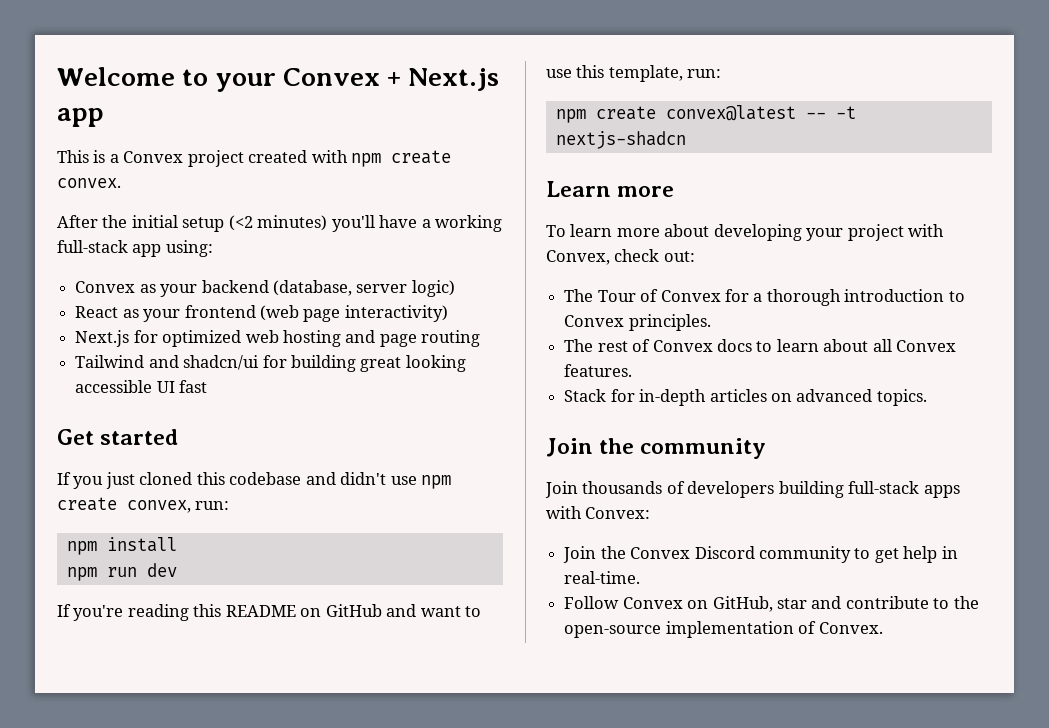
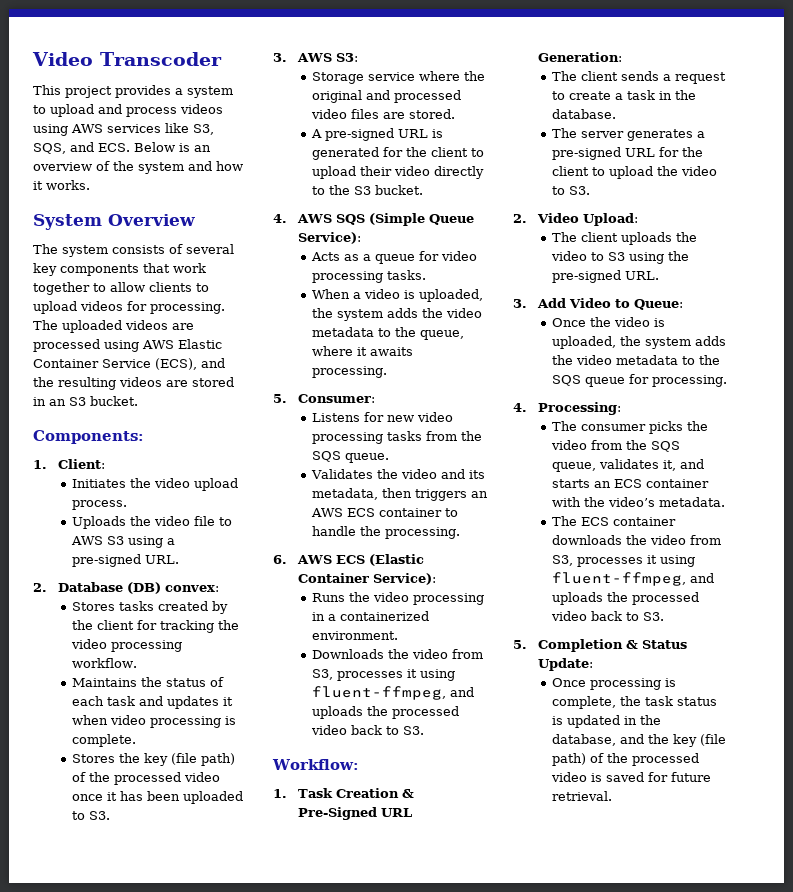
[57,67,500,92] [57,108,104,127] [57,150,452,167] [57,178,121,188] [57,215,503,232] [57,240,213,257] [75,280,455,297] [75,305,448,322] [75,330,481,347] [75,355,466,372] [75,380,208,393] [57,429,179,445] [57,472,452,489] [57,497,230,513] [66,537,177,555] [66,563,177,581] [57,604,482,621] [546,65,722,82] [555,105,856,123] [555,131,686,149] [546,181,675,197] [546,224,945,241] [546,249,695,265] [564,289,965,306] [564,314,711,331] [564,339,957,352] [564,364,633,377] [564,389,927,406] [546,438,767,459] [545,481,960,498] [546,506,651,519] [563,546,958,563] [564,571,641,584] [564,596,979,612] [564,621,883,638] Welcome to your Convex + Next.js app // This is a Convex project created with npm create convex. // After the initial setup (<2 minutes) you'll have a working full-stack app using: // Convex as your backend (database, server logic) // React as your frontend (web page interactivity) // Next.js for optimized web hosting and page routing // Tailwind and shadcn/ui for building great looking accessible UI fast // Get started // If you just cloned this codebase and didn't use npm create convex, run: // npm install // npm run dev // If you're reading this README on GitHub and want to use this template, run: // npm create convex@latest -- -t nextjs-shadcn // Learn more // To learn more about developing your project with Convex, check out: // The Tour of Convex for a thorough introduction to Convex principles. // The rest of Convex docs to learn about all Convex features. // Stack for in-depth articles on advanced topics. // Join the community // Join thousands of developers building full-stack apps with Convex: // Join the Convex Discord community to get help in real-time. // Follow Convex on GitHub, star and contribute to the open-source implementation of Convex. -> [32,52,222,66] [33,85,233,98] [33,104,223,117] [33,123,214,136] [33,142,211,154] [33,161,243,174] [33,180,90,190] [33,214,195,230] [33,244,234,257] [33,263,206,276] [33,282,209,295] [33,301,225,314] [33,320,194,333] [33,339,222,352] [33,358,225,370] [33,377,234,390] [33,396,138,406] [33,430,144,444] [33,459,106,469] [72,478,239,491] [72,500,128,510] [72,516,233,529] [71,536,176,548] [72,554,180,567] [33,582,220,594] [72,601,229,614] [72,620,240,633] [71,639,183,652] [72,658,138,668] [72,677,225,687] [72,696,234,709] [72,715,237,728] [72,734,137,747] [72,753,236,766] [72,772,221,785] [72,791,244,804] [72,811,111,820] [273,53,359,62] [312,71,486,84] [312,90,462,103] [311,109,456,119] [311,128,444,141] [312,147,485,160] [312,166,485,179] [312,185,424,195] [273,213,475,226] [298,232,362,244] [311,251,478,264] [312,270,427,283] [312,289,484,302] [312,308,483,321] [312,327,465,340] [312,346,414,356] [312,366,388,378] [273,394,376,403] [312,412,454,422] [312,431,483,444] [312,451,390,463] [311,469,486,479] [312,488,489,501] [311,508,459,517] [312,526,461,539] [273,554,425,566] [298,573,437,585] [312,592,485,605] [312,611,430,621] [312,631,399,640] [312,649,484,659] [312,669,456,681] [312,686,475,700] [312,706,460,719] [311,725,425,735] [272,759,359,770] [273,788,415,798] [298,807,413,820] [538,52,623,62] [552,71,727,84] [552,90,697,100] [552,109,617,119] [552,128,706,141] [552,147,704,160] [552,166,718,179] [552,186,591,195] [513,213,639,226] [552,232,698,245] [551,251,690,264] [552,270,660,283] [513,298,684,310] [552,317,666,327] [552,336,727,349] [552,355,721,365] [552,374,728,387] [513,402,622,415] [552,421,709,434] [551,440,681,452] [552,459,705,472] [552,479,710,488] [552,497,726,507] [552,516,677,526] [552,535,722,545] [552,555,696,567] [552,572,715,586] [552,592,700,605] [551,611,665,621] [513,639,688,652] [538,658,594,671] [552,678,677,690] [552,696,718,709] [552,715,662,728] [552,734,727,747] [552,753,700,766] [551,772,712,782] [552,791,613,801] Video Transcoder // This project provides a system to upload and process videos using AWS services like S3, SQS, and ECS. Below is an overview of the system and how it works. // System Overview // The system consists of several key components that work together to allow clients to upload videos for processing. The uploaded videos are processed using AWS Elastic Container Service (ECS), and the resulting videos are stored in an S3 bucket. // Components: // 1. Client: // Initiates the video upload process. // Uploads the video file to AWS S3 using a pre-signed URL. // 2. Database (DB) convex: // Stores tasks created by the client for tracking the video processing workflow. // Maintains the status of each task and updates it when video processing is complete. // Stores the key (file path) of the processed video once it has been uploaded to S3. // 3. AWS S3: // Storage service where the original and processed video files are stored. // A pre-signed URL is generated for the client to upload their video directly to the S3 bucket. // 4. AWS SQS (Simple Queue Service): // Acts as a queue for video processing tasks. // When a video is uploaded, the system adds the video metadata to the queue, where it awaits processing. // 5. Consumer: // Listens for new video processing tasks from the SQS queue. // Validates the video and its metadata, then triggers an AWS ECS container to handle the processing. // 6. AWS ECS (Elastic Container Service): // Runs the video processing in a containerized environment. // Downloads the video from S3, processes it using fluent-ffmpeg, and uploads the processed video back to S3. // Workflow: // 1. Task Creation & Pre-Signed URL Generation: // The client sends a request to create a task in the database. // The server generates a pre-signed URL for the client to upload the video to S3. // 2. Video Upload: // The client uploads the video to S3 using the pre-signed URL. // 3. Add Video to Queue: // Once the video is uploaded, the system adds the video metadata to the SQS queue for processing. // 4. Processing: // The consumer picks the video from the SQS queue, validates it, and starts an ECS container with the video’s metadata. // The ECS container downloads the video from S3, processes it using fluent-ffmpeg, and uploads the processed video back to S3. // 5. Completion & Status Update: // Once processing is complete, the task status is updated in the database, and the key (file path) of the processed video is saved for future retrieval.

